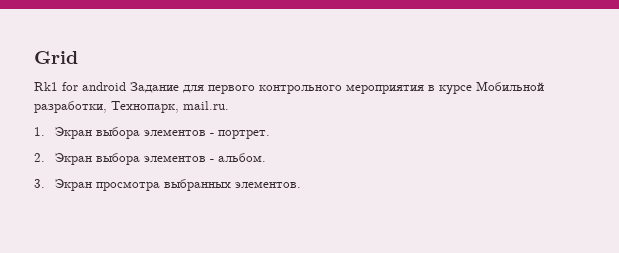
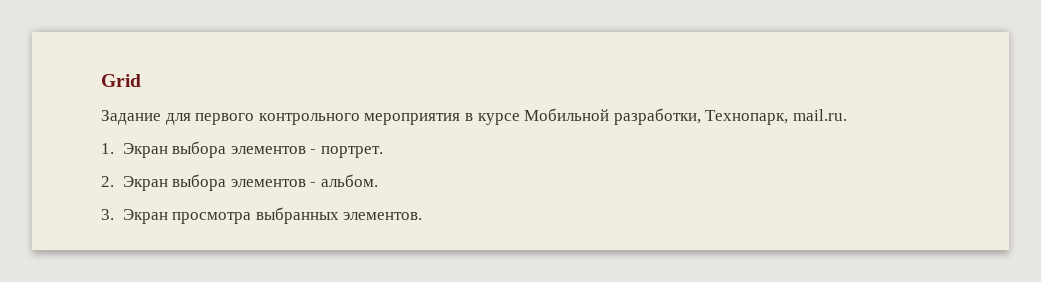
[34,82,126,91] Rk1 for android -> (141, 80) none

